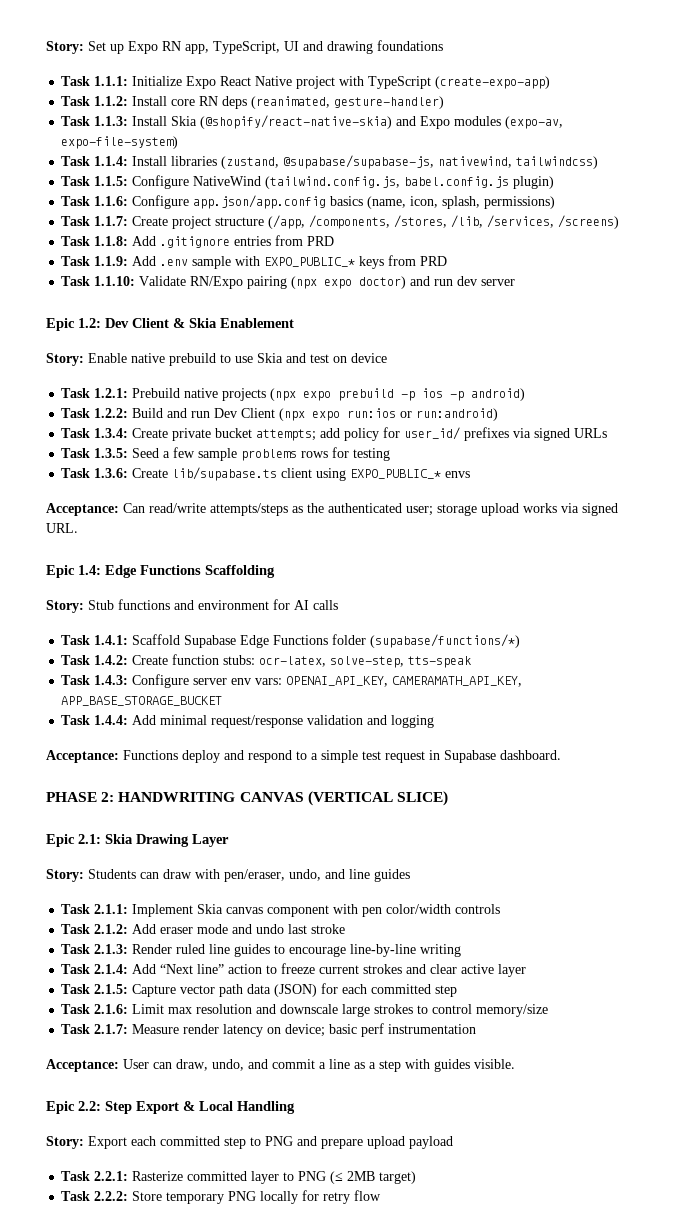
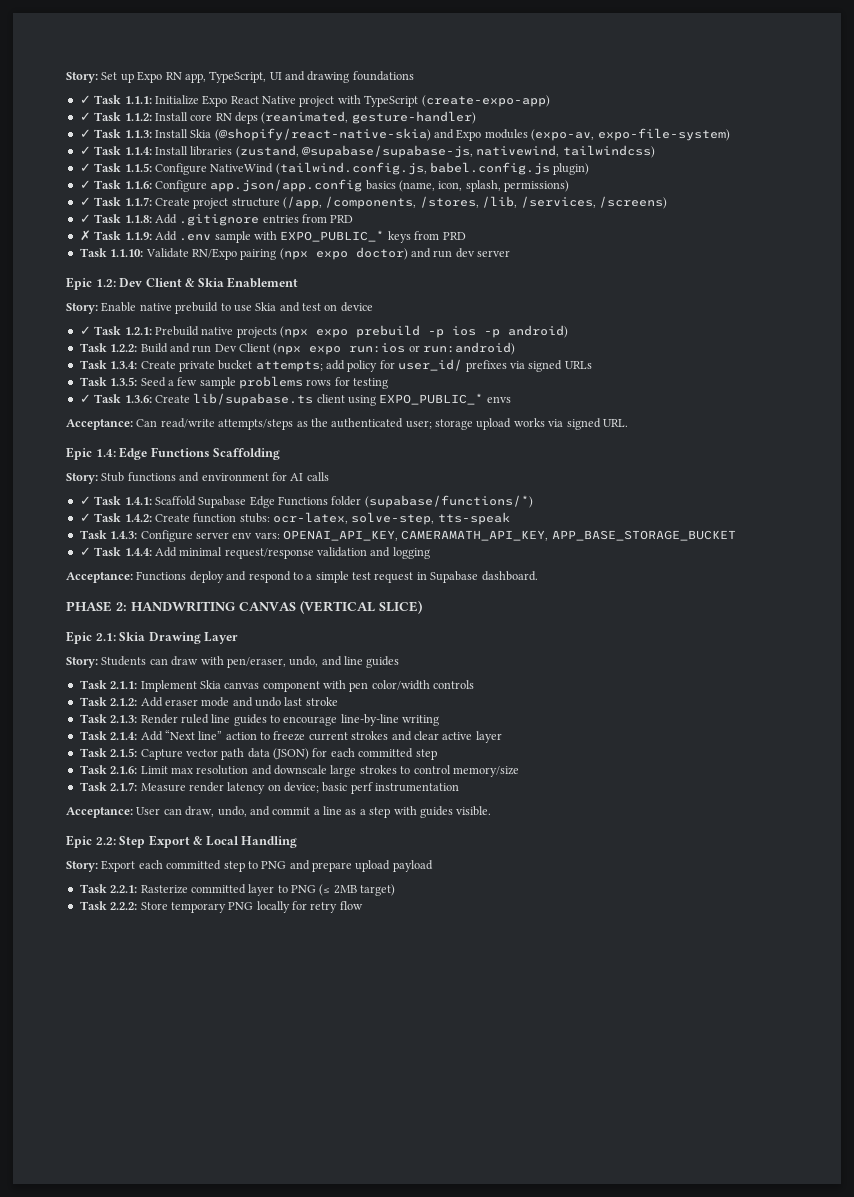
(443, 45) none -> [79,95,91,104] ✓
(551, 82) none -> [79,112,91,121] ✓
(445, 102) none -> [79,129,91,138] ✓
(179, 142) none -> [79,146,91,155] ✓
(599, 162) none -> [79,163,91,172] ✓
(555, 182) none -> [79,180,91,189] ✓
(556, 202) none -> [79,197,91,206] ✓
(620, 222) none -> [79,214,91,223] ✓
(335, 241) none -> [79,230,91,241] ✗
(387, 358) none -> [79,326,91,335] ✓
(391, 454) none -> [79,394,91,403] ✓
(338, 605) none -> [79,496,91,505] ✓
(521, 641) none -> [79,513,91,522] ✓
(223, 701) none -> [79,547,91,556] ✓

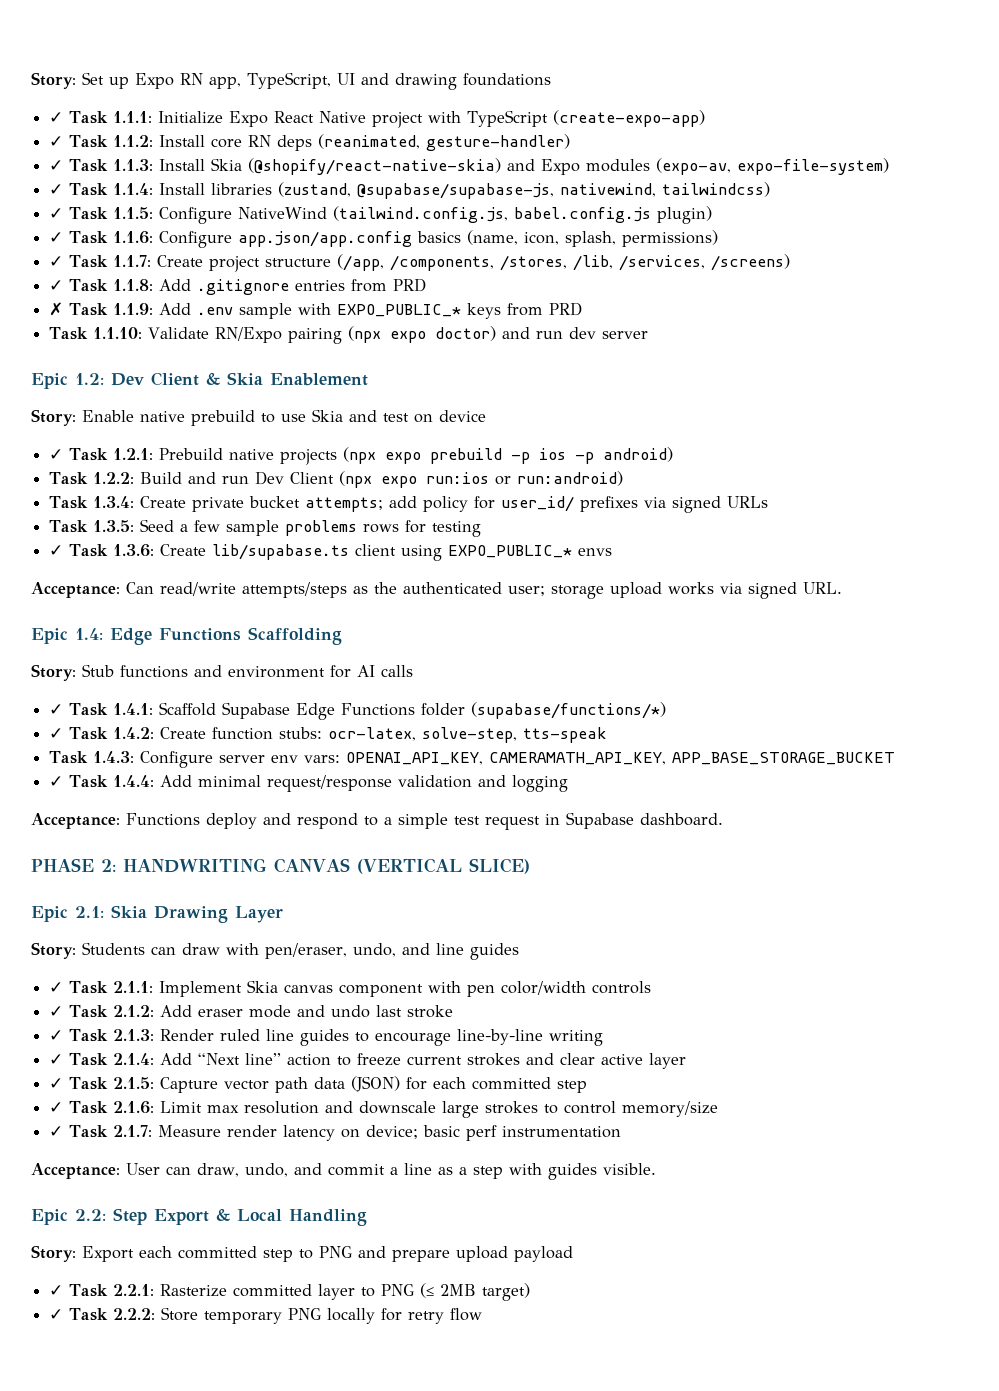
(400, 662) none -> [49,982,64,993] ✓
(475, 684) none -> [49,1006,64,1017] ✓
(338, 701) none -> [49,1030,64,1041] ✓
(440, 720) none -> [49,1054,64,1065] ✓
(502, 737) none -> [49,1078,64,1089] ✓
(437, 754) none -> [49,1102,64,1113] ✓
(519, 771) none -> [49,1126,64,1137] ✓
(433, 866) none -> [49,1285,64,1296] ✓
(396, 890) none -> [49,1309,64,1320] ✓

